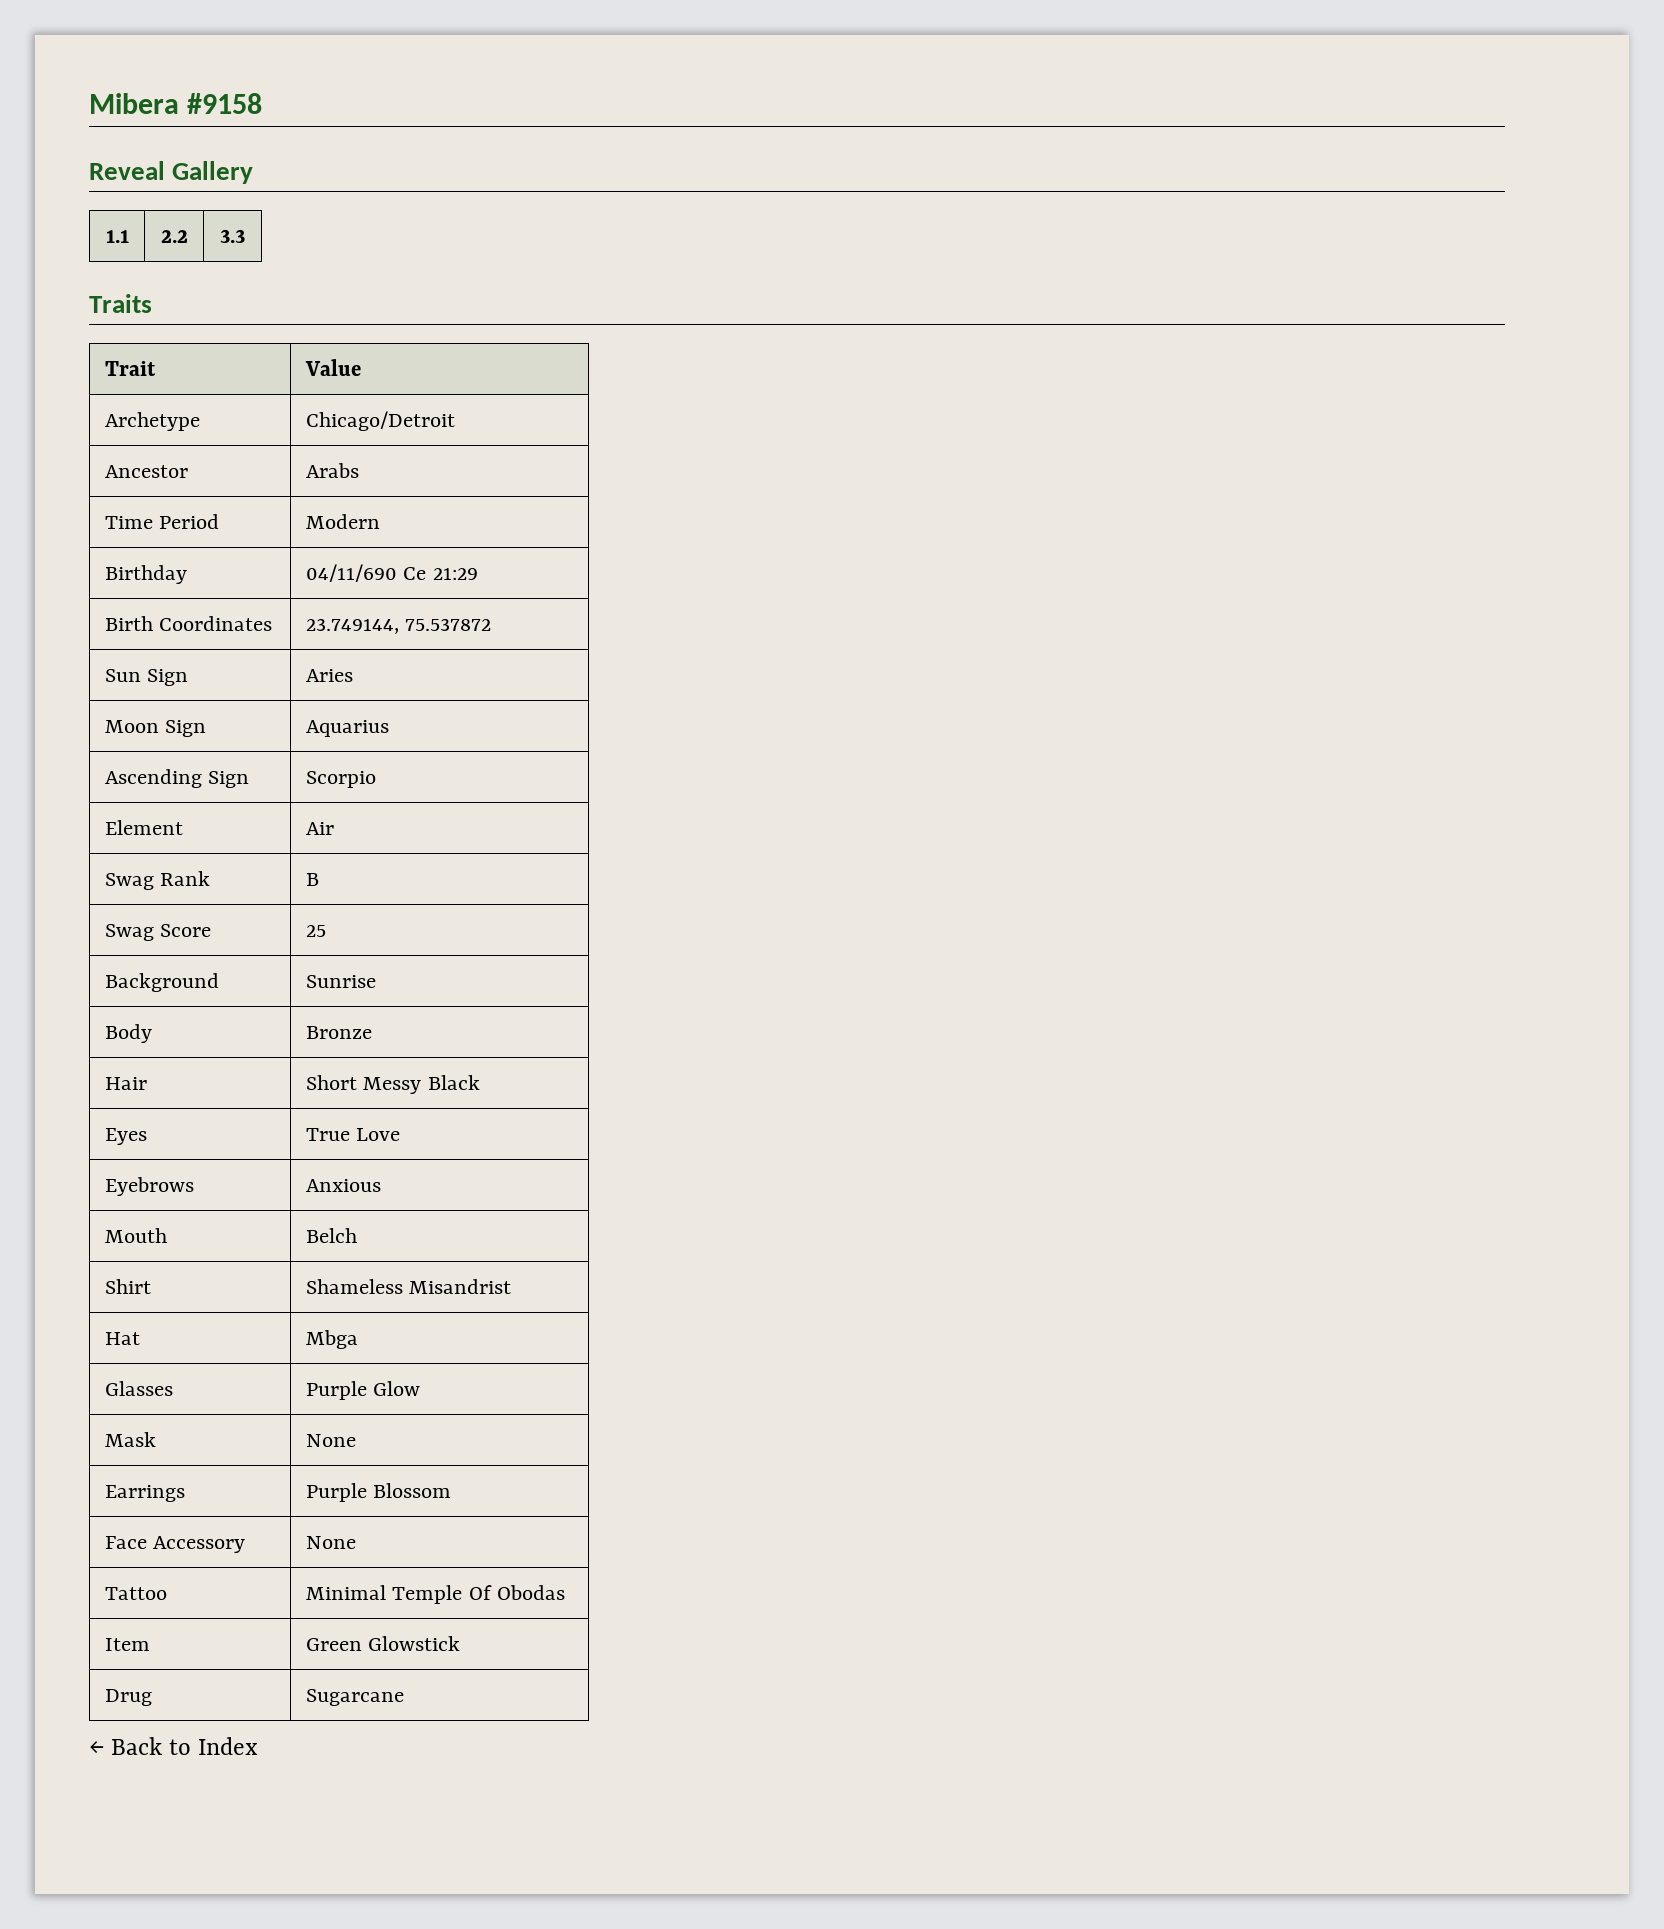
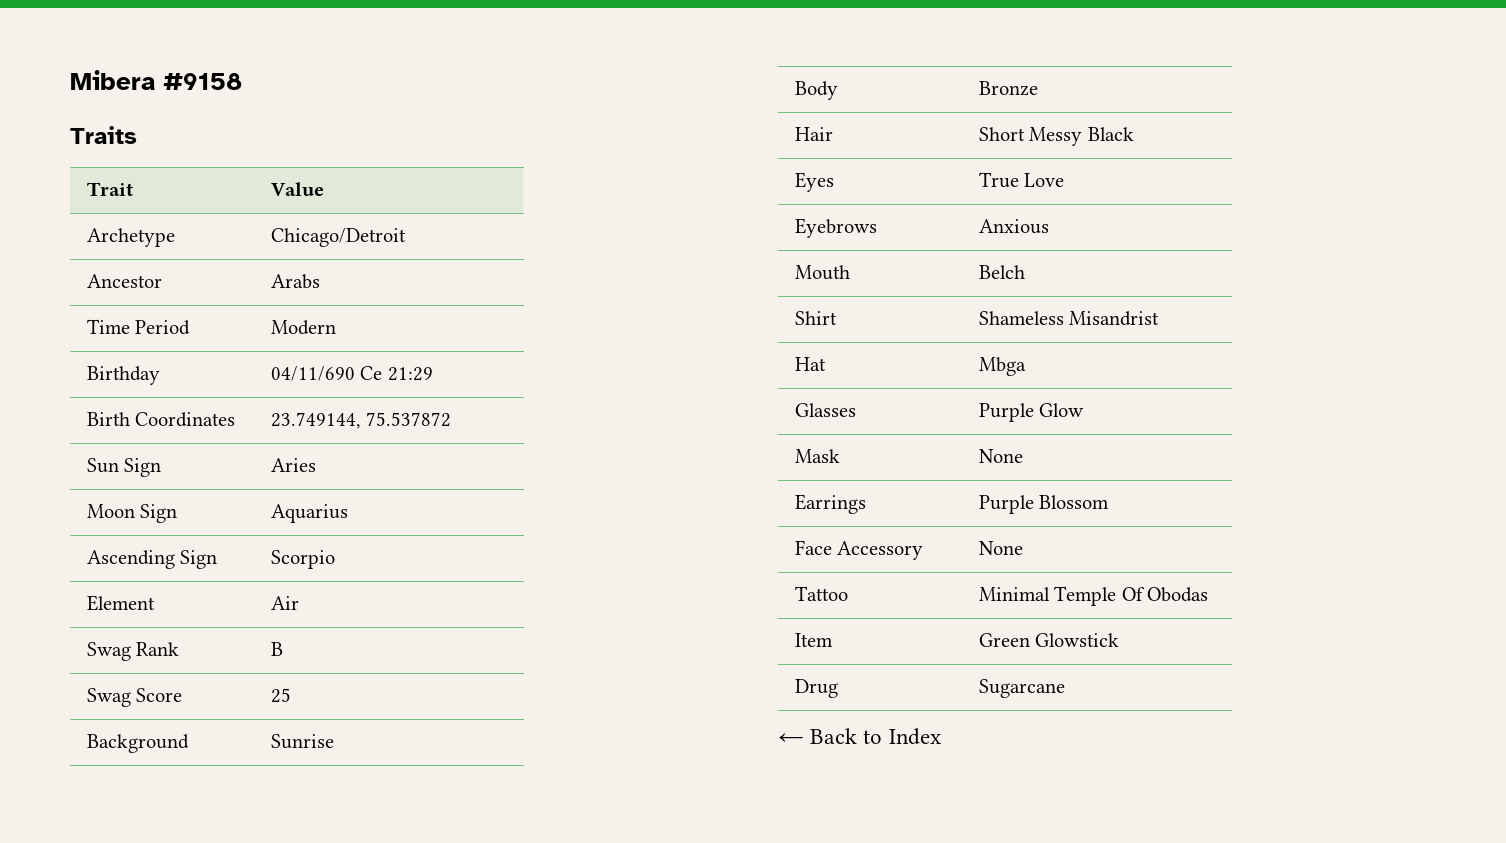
[89,161,254,184] [105,230,129,243] [160,230,188,243] [220,229,245,243] // Reveal Gallery // 1.1 | 2.2 | 3.3 -> (242, 81) none

